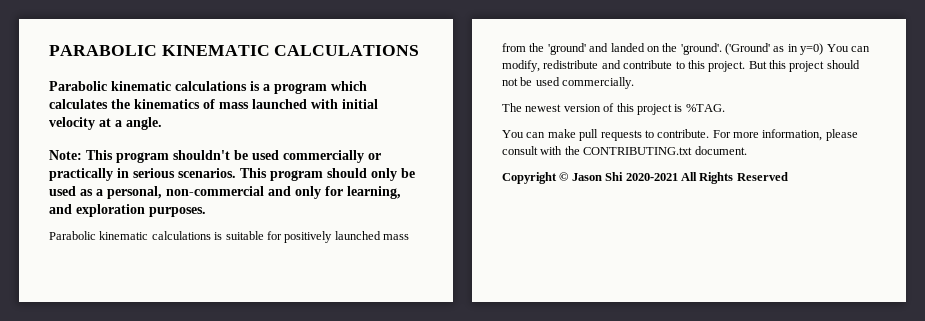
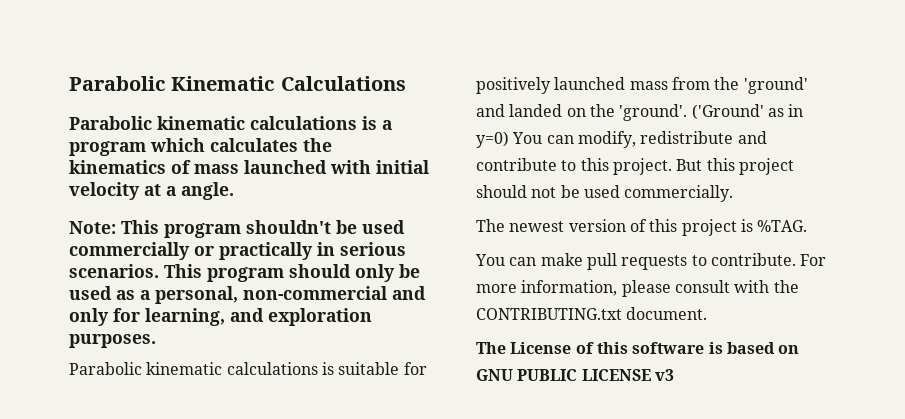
[49,45,420,56] PARABOLIC KINEMATIC CALCULATIONS -> [69,76,406,91] Parabolic Kinematic Calculations
[502,172,788,184] Copyright © Jason Shi 2020-2021 All Rights Reserved -> [476,342,800,354] [476,369,674,381] The License of this software is based on GNU PUBLIC LICENSE v3

